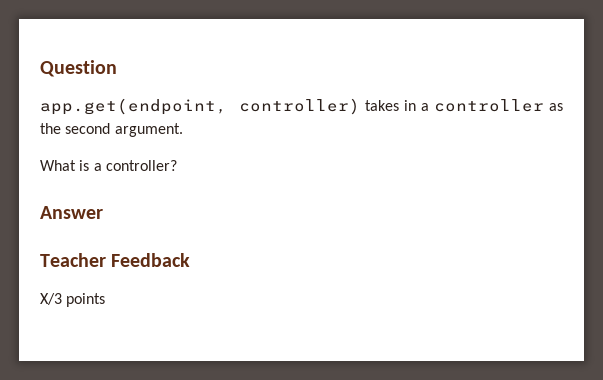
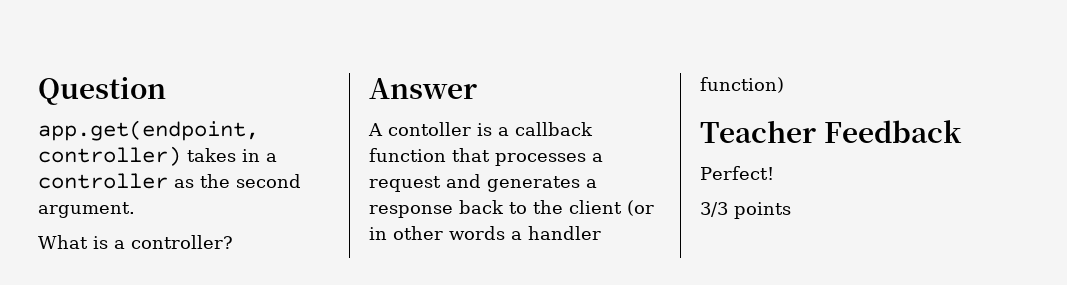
(103, 212) none -> [368,122,593,136] [369,148,603,166] [369,174,597,192] [369,200,654,218] [369,226,601,240] [700,77,784,93] // A contoller is a callback function that processes a request and generates a response back to the client (or in other words a handler function)
[40,293,62,305] X/3 -> [700,166,774,180] [700,202,728,217] Perfect! // 3/3

